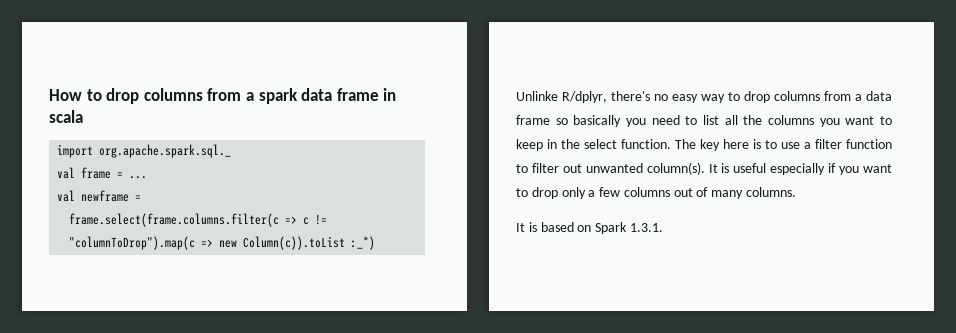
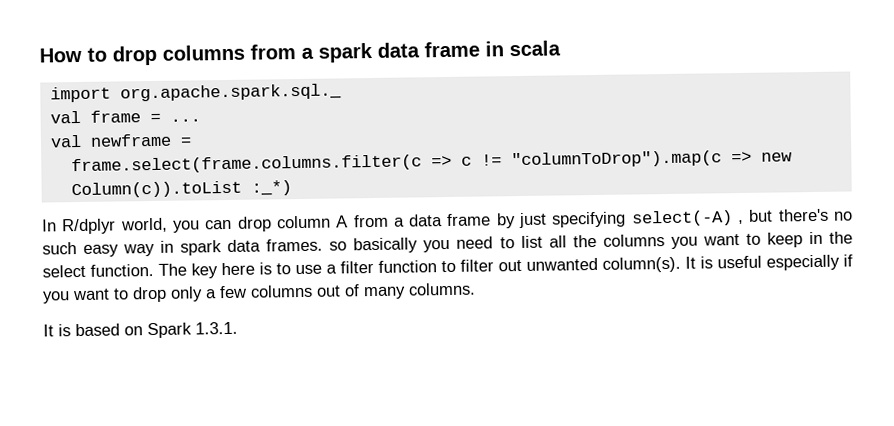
[516,91,892,103] [516,115,550,125] Unlinke R/dplyr, there's no easy way to drop columns from a data frame -> [42,208,853,235] [42,238,324,257] In R/dplyr world, you can drop column A from a data frame by just specifying select(-A) , but there's no such easy way in spark data frames.

